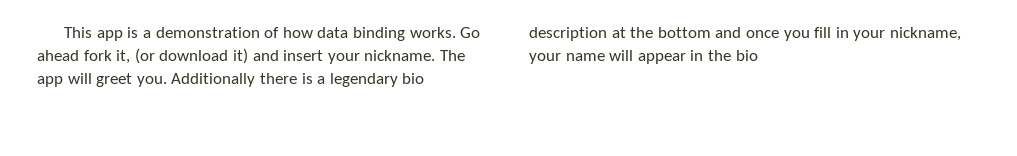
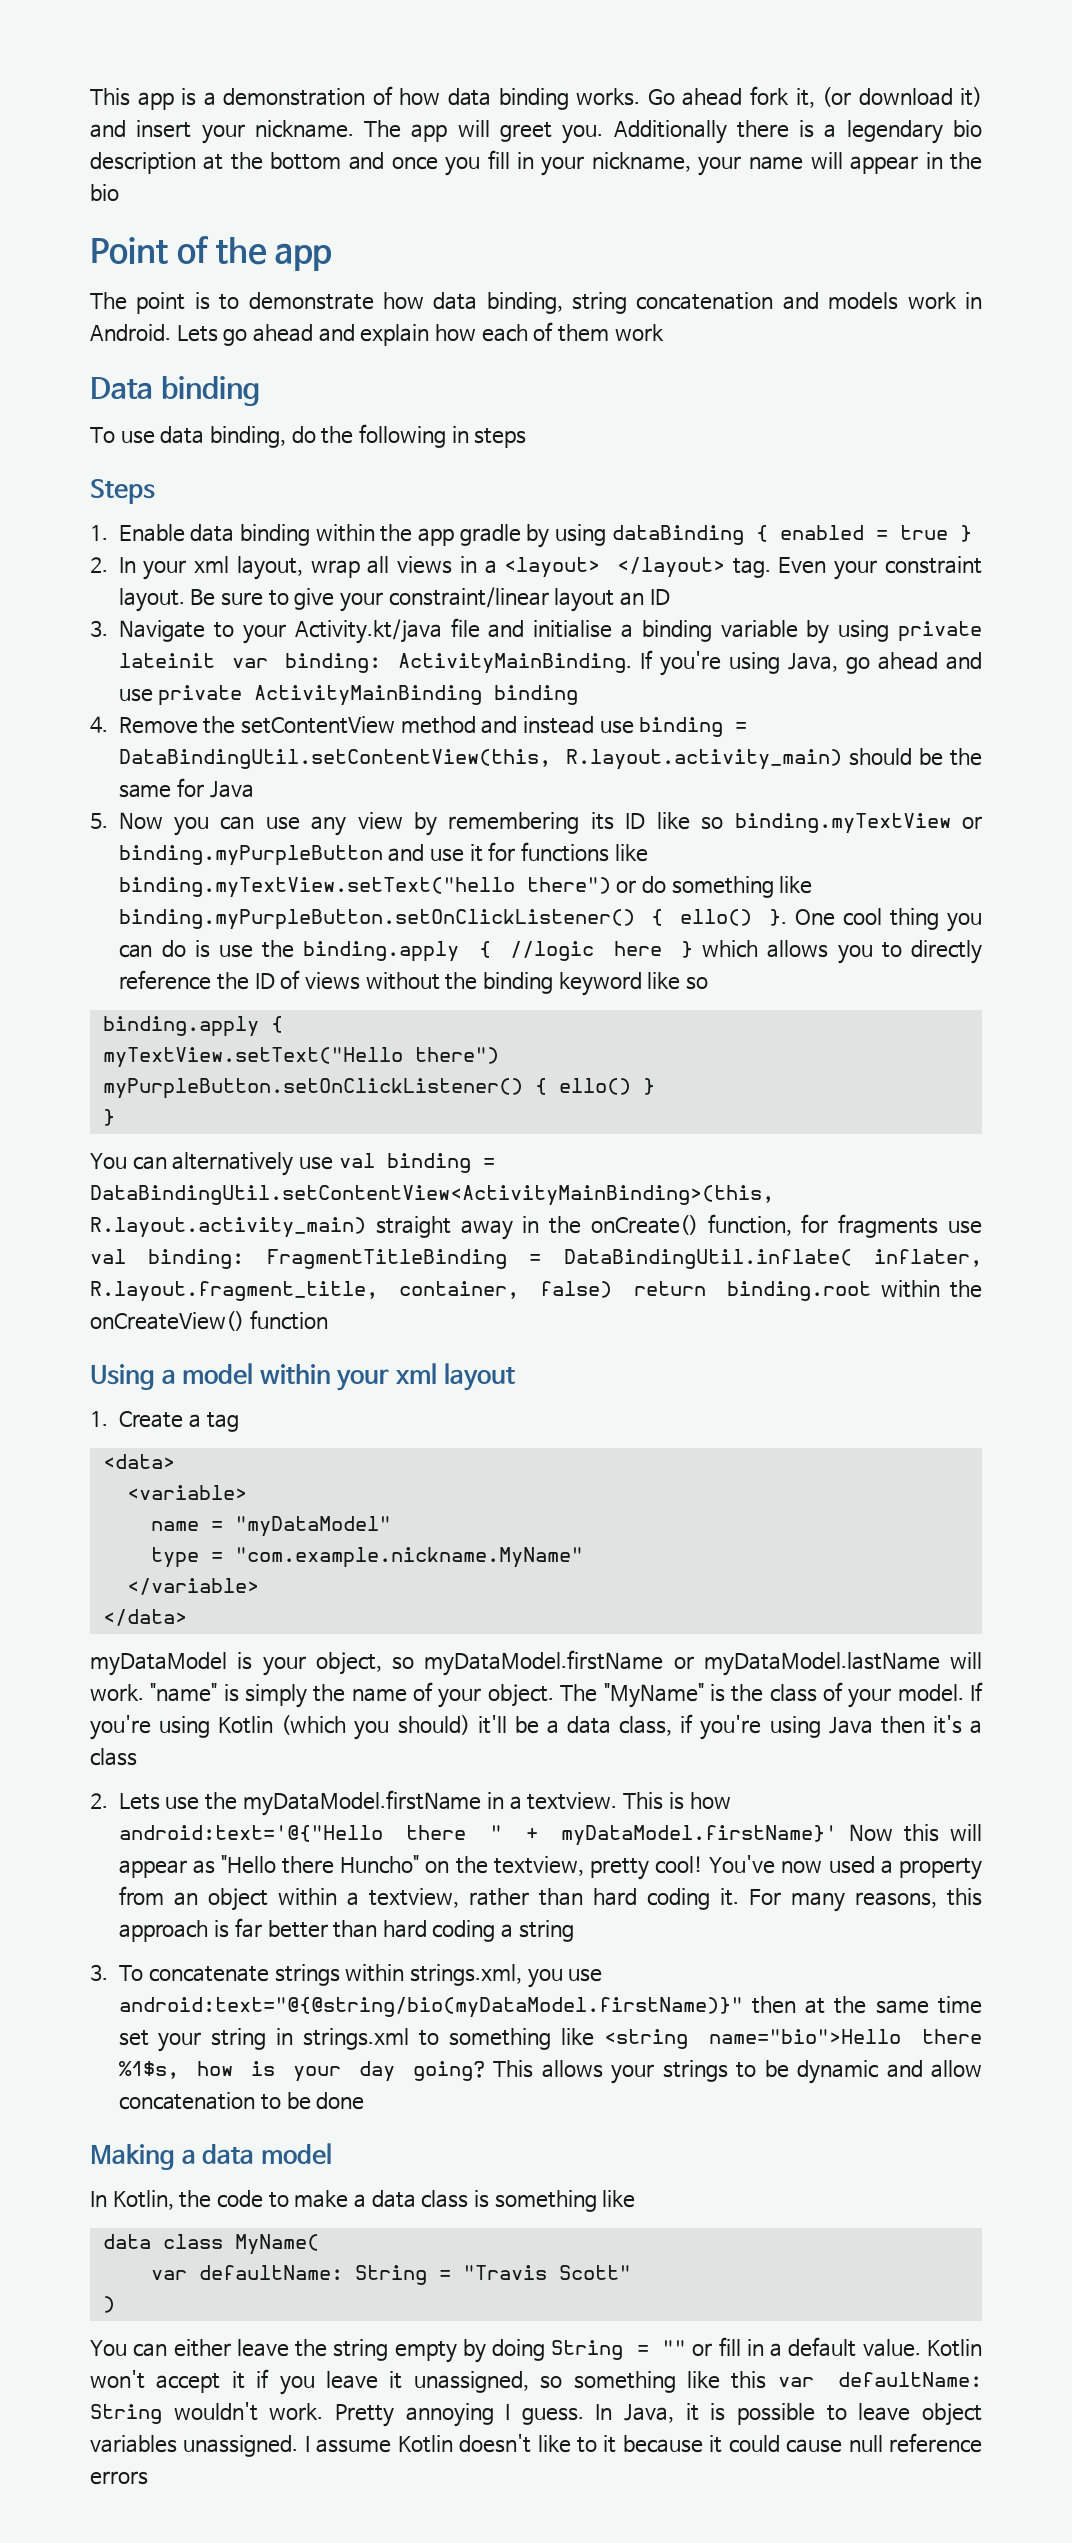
(758, 55) none -> [90,236,332,271] [90,292,982,314] [90,322,664,346] [90,376,260,406] [90,424,527,448] [90,479,155,504] [90,524,972,548] [90,556,982,580] [118,587,670,612] [90,618,983,644] [118,650,983,676] [118,685,579,706] [90,716,748,737] [118,748,982,770] [118,778,254,798] [90,812,983,836] [118,842,648,866] [118,876,813,898] [118,908,983,932] [118,940,983,964] [118,970,709,996] [102,1016,283,1037] [102,1047,499,1068] [102,1078,655,1099] [102,1109,115,1126] [90,1152,495,1176] [90,1185,774,1206] [90,1214,982,1240] [90,1249,982,1269] [90,1280,982,1302] [90,1310,328,1331] [90,1363,515,1391] [90,1411,239,1432] [102,1454,175,1469] [126,1485,247,1500] [150,1516,391,1537] [150,1547,583,1568] [126,1578,259,1595] [102,1609,187,1626] [90,1650,982,1676] [90,1682,983,1708] [90,1714,982,1740] [90,1748,137,1766] [90,1790,731,1816] [118,1824,983,1846] [118,1855,983,1880] [118,1886,983,1912] [118,1918,574,1942] [90,1964,603,1988] [118,1996,982,2018] [118,2028,982,2052] [118,2060,983,2084] [118,2092,365,2110] [90,2143,332,2170] [90,2190,636,2212] [102,2234,319,2255] [150,2265,631,2285] [102,2296,115,2313] [90,2337,983,2363] [90,2369,982,2395] [90,2402,983,2427] [90,2433,983,2457] [90,2471,148,2485] // Point of the app // The point is to demonstrate how data binding, string concatenation and models work in Android. Lets go ahead and explain how each of them work // Data binding // To use data binding, do the following in steps // Steps // 1. Enable data binding within the app gradle by using dataBinding { enabled = true } // 2. In your xml layout, wrap all views in a <layout> </layout> tag. Even your constraint layout. Be sure to give your constraint/linear layout an ID // 3. Navigate to your Activity.kt/java file and initialise a binding variable by using private lateinit var binding: ActivityMainBinding. If you're using Java, go ahead and use private ActivityMainBinding binding // 4. Remove the setContentView method and instead use binding = DataBindingUtil.setContentView(this, R.layout.activity_main) should be the same for Java // 5. Now you can use any view by remembering its ID like so binding.myTextView or binding.myPurpleButton and use it for functions like binding.myTextView.setText("hello there") or do something like binding.myPurpleButton.setOnClickListener() { ello() }. One cool thing you can do is use the binding.apply { //logic here } which allows you to directly reference the ID of views without the binding keyword like so // binding.apply { // myTextView.setText("Hello there") // myPurpleButton.setOnClickListener() { ello() } // } // You can alternatively use val binding = DataBindingUtil.setContentView<ActivityMainBinding>(this, R.layout.activity_main) straight away in the onCreate() function, for fragments use val binding: FragmentTitleBinding = DataBindingUtil.inflate( inflater, R.layout.fragment_title, container, false) return binding.root within the onCreateView() function // Using a model within your xml layout // 1. Create a tag // <data> // <variable> // name = "myDataModel" // type = "com.example.nickname.MyName" // </variable> // </data> // myDataModel is your object, so myDataModel.firstName or myDataModel.lastName will work. "name" is simply the name of your object. The "MyName" is the class of your model. If you're using Kotlin (which you should) it'll be a data class, if you're using Java then it's a class // 2. Lets use the myDataModel.firstName in a textview. This is how android:text='@{"Hello there " + myDataModel.firstName}' Now this will appear as "Hello there Huncho" on the textview, pretty cool! You've now used a property from an object within a textview, rather than hard coding it. For many reasons, this approach is far better than hard coding a string // 3. To concatenate strings within strings.xml, you use android:text="@{@string/bio(myDataModel.firstName)}" then at the same time set your string in strings.xml to something like <string name="bio">Hello there %1$s, how is your day going? This allows your strings to be dynamic and allow concatenation to be done // Making a data model // In Kotlin, the code to make a data class is something like // data class MyName( // var defaultName: String = "Travis Scott" // ) // You can either leave the string empty by doing String = "" or fill in a default value. Kotlin won't accept it if you leave it unassigned, so something like this var defaultName: String wouldn't work. Pretty annoying I guess. In Java, it is possible to leave object variables unassigned. I assume Kotlin doesn't like to it because it could cause null reference errors

